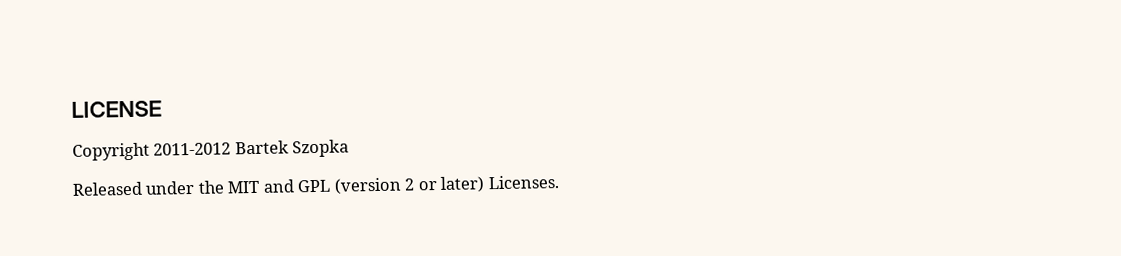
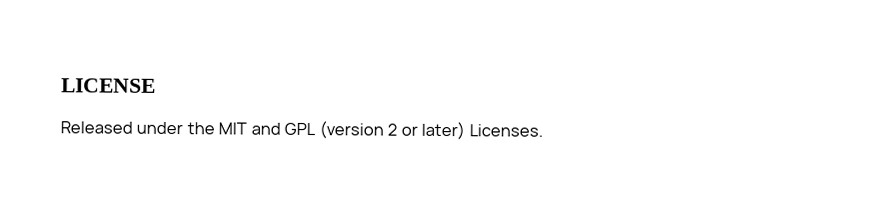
[72,139,350,161] // Copyright 2011-2012 Bartek Szopka -> (156, 85) none

